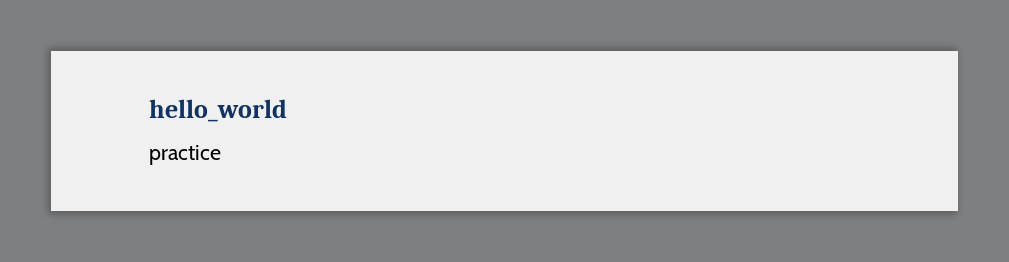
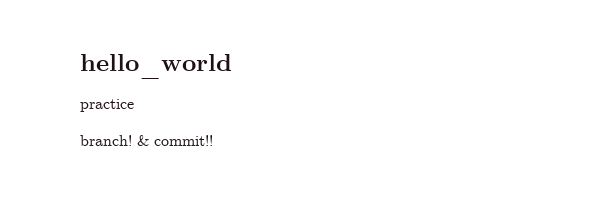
(221, 155) none -> [80,135,213,146] // branch! & commit!!

